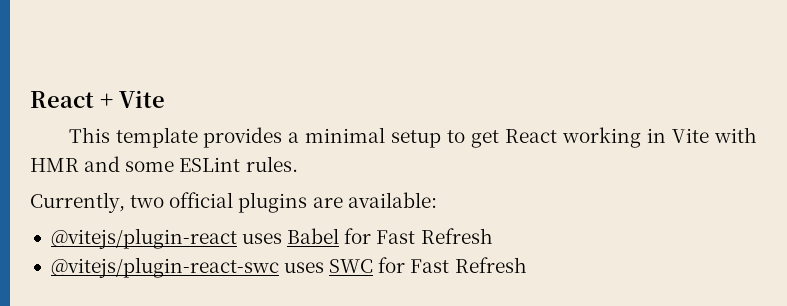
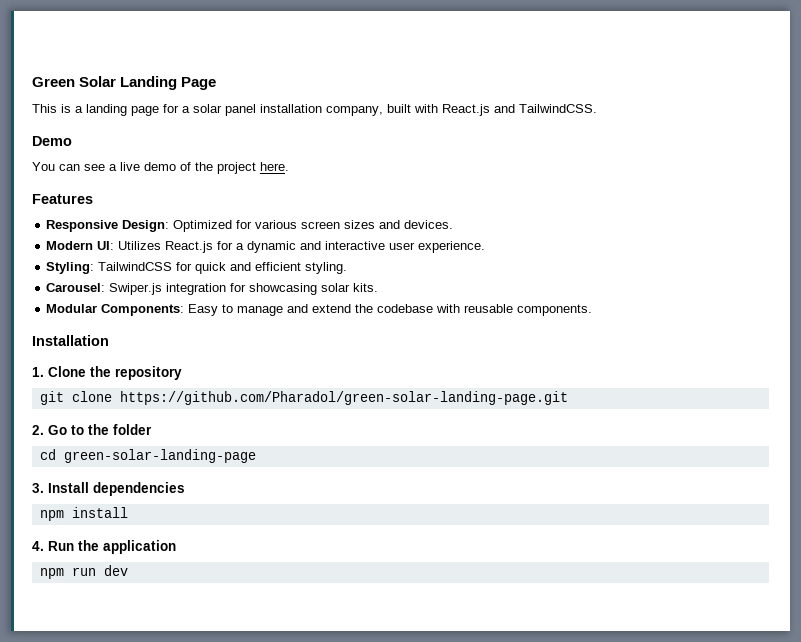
[30,90,165,108] [68,127,757,148] [30,156,298,172] [30,192,437,213] [50,228,493,249] [50,257,527,278] React + Vite // This template provides a minimal setup to get React working in Vite with HMR and some ESLint rules. // Currently, two official plugins are available: // @vitejs/plugin-react uses Babel for Fast Refresh // @vitejs/plugin-react-swc uses SWC for Fast Refresh -> [32,76,217,90] [32,104,597,116] [32,136,72,146] [32,162,289,174] [32,194,93,204] [46,220,454,232] [46,241,486,253] [46,262,348,274] [46,283,379,295] [46,304,593,316] [32,335,109,346] [32,366,182,380] [39,391,568,405] [32,424,152,435] [39,449,256,463] [32,482,185,496] [39,507,128,521] [32,540,176,554] [39,565,128,579] Green Solar Landing Page // This is a landing page for a solar panel installation company, built with React.js and TailwindCSS. // Demo // You can see a live demo of the project here. // Features // Responsive Design: Optimized for various screen sizes and devices. // Modern UI: Utilizes React.js for a dynamic and interactive user experience. // Styling: TailwindCSS for quick and efficient styling. // Carousel: Swiper.js integration for showcasing solar kits. // Modular Components: Easy to manage and extend the codebase with reusable components. // Installation // 1. Clone the repository // git clone https://github.com/Pharadol/green-solar-landing-page.git // 2. Go to the folder // cd green-solar-landing-page // 3. Install dependencies // npm install // 4. Run the application // npm run dev

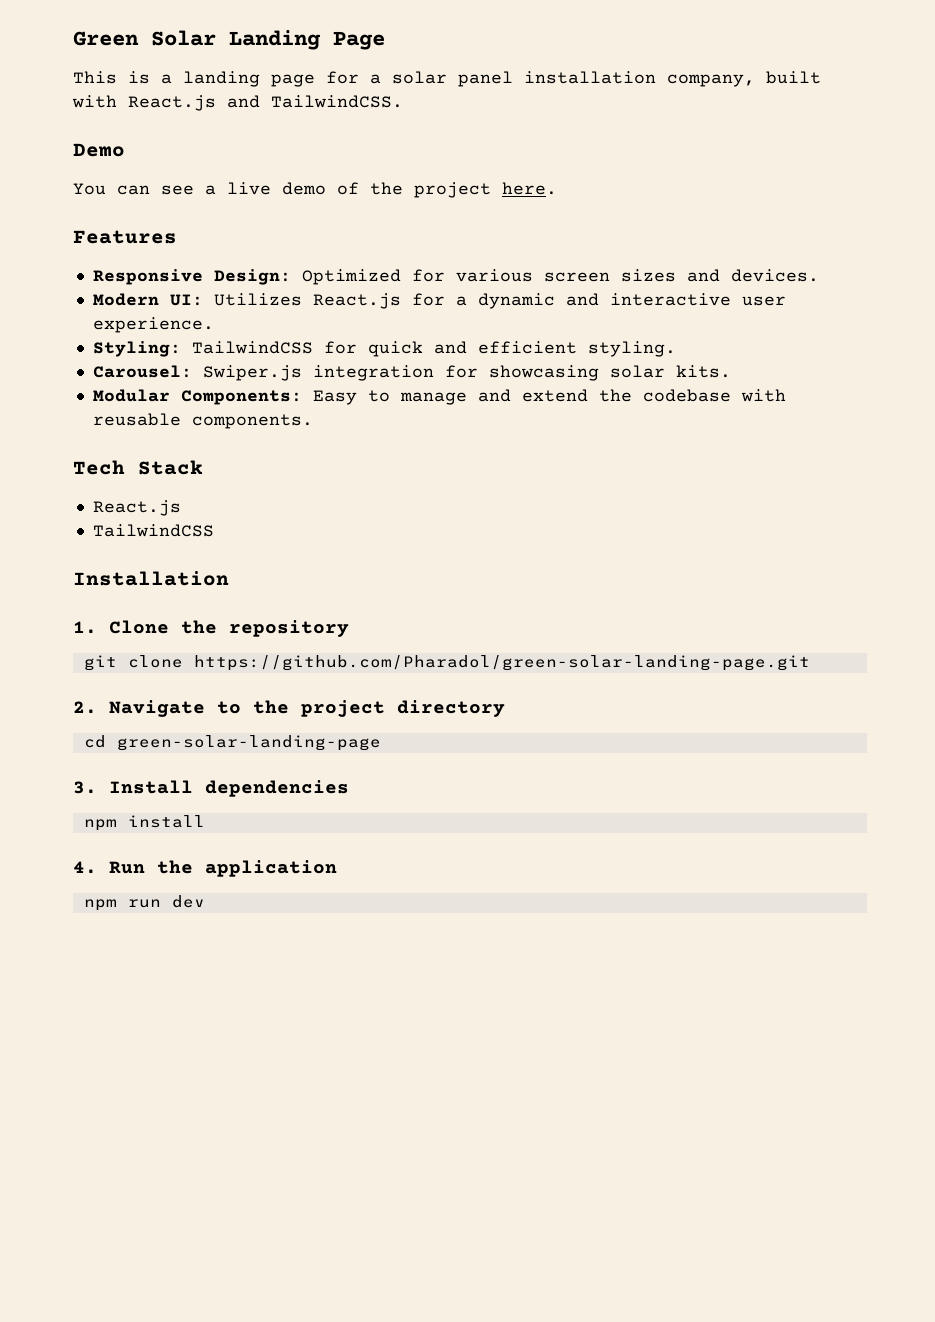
(593, 310) none -> [73,460,203,475] [92,500,181,516] [92,524,214,537] // Tech Stack // React.js // TailwindCSS
[48,425,67,435] Go -> [109,700,205,717] Navigate
[113,424,152,435] folder -> [301,700,505,717] project directory

